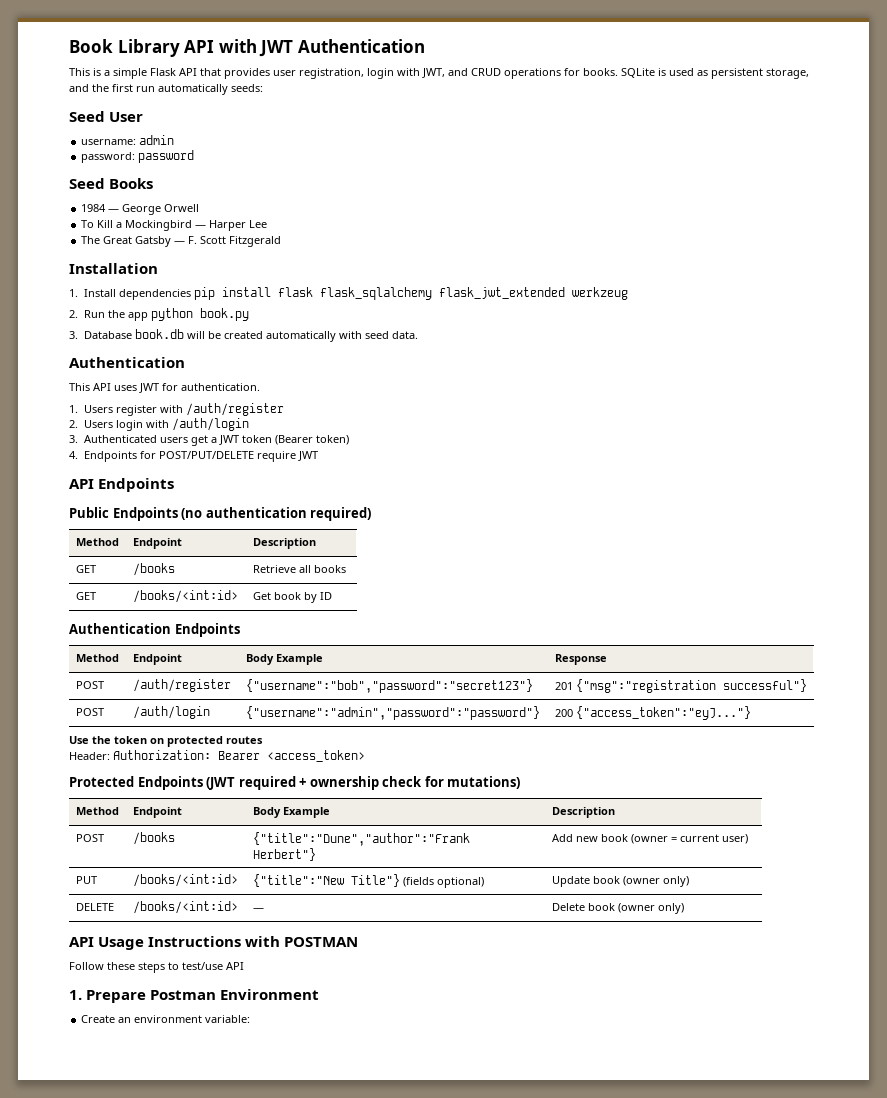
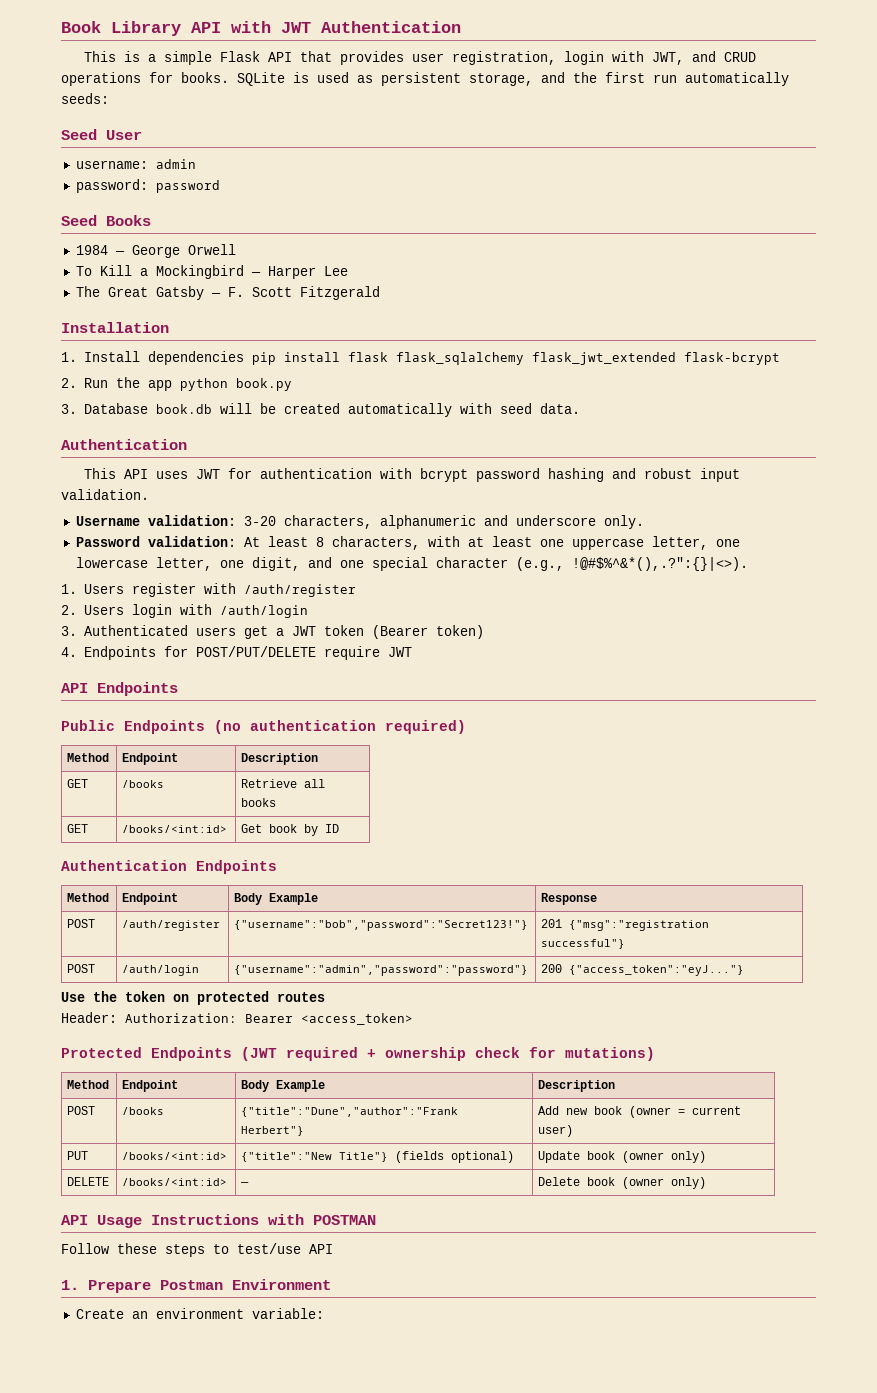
[571,287,628,300] werkzeug -> [683,352,780,365] flask-bcrypt
[181,383,260,391] authentication. -> [259,468,740,482] [61,489,149,500] [75,515,644,529] [75,536,740,550] [75,557,748,571] authentication with bcrypt password hashing and robust input validation. // Username validation: 3-20 characters, alphanumeric and underscore only. // Password validation: At least 8 characters, with at least one uppercase letter, one lowercase letter, one digit, and one special character (e.g., !@#$%^&*(),.?":{}|<>).
[245,679,533,693] {"username":"bob","password":"secret123"} -> [234,920,529,931] {"username":"bob","password":"Secret123!"}

